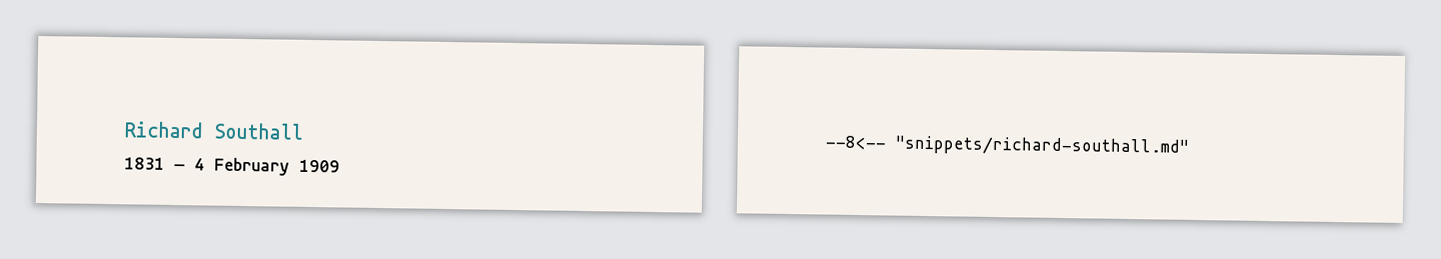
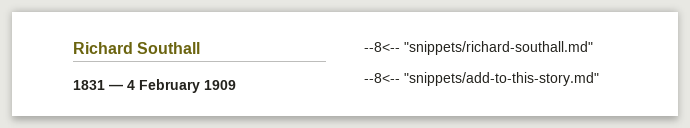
(1189, 146) none -> [364,72,599,86] // --8<-- "snippets/add-to-this-story.md"

